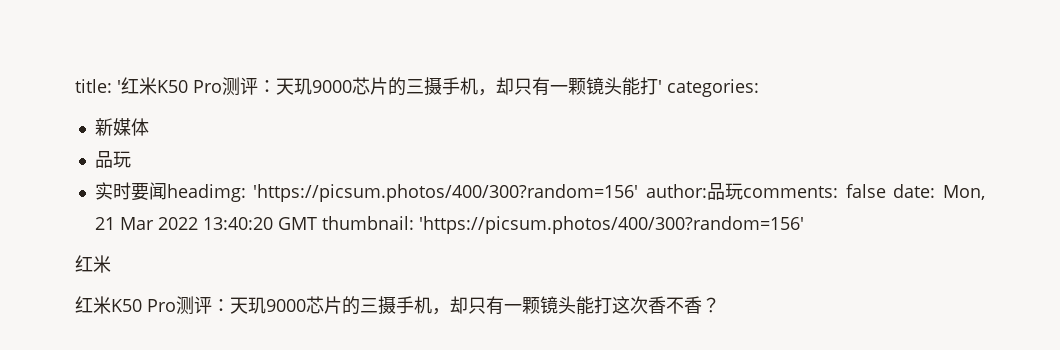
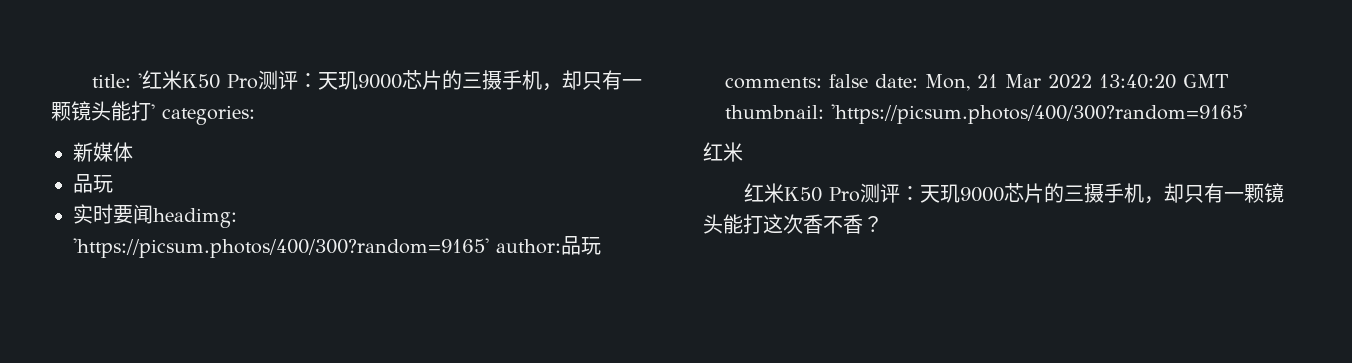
[253,184,639,202] 'https://picsum.photos/400/300?random=156' -> [73,238,489,258] 'https://picsum.photos/400/300?random=9165'
[418,216,804,234] 'https://picsum.photos/400/300?random=156' -> [831,104,1247,124] 'https://picsum.photos/400/300?random=9165'

